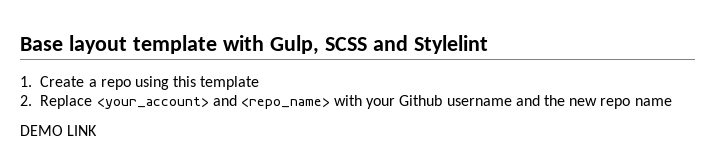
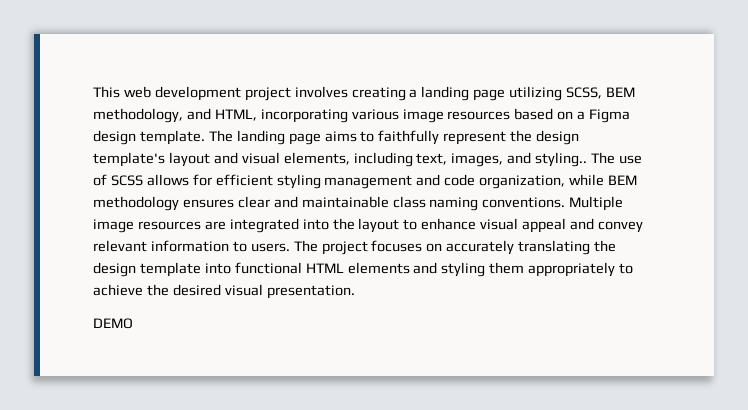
[20,35,488,55] [20,76,260,90] [20,95,672,109] Base layout template with Gulp, SCSS and Stylelint // 1. Create a repo using this template // 2. Replace <your_account> and <repo_name> with your Github username and the new repo name -> [93,86,636,101] [93,108,631,123] [93,130,580,145] [93,152,643,167] [93,174,638,189] [93,196,624,211] [93,218,643,233] [93,240,617,255] [93,262,634,277] [93,284,355,299] This web development project involves creating a landing page utilizing SCSS, BEM methodology, and HTML, incorporating various image resources based on a Figma design template. The landing page aims to faithfully represent the design template's layout and visual elements, including text, images, and styling.. The use of SCSS allows for efficient styling management and code organization, while BEM methodology ensures clear and maintainable class naming conventions. Multiple image resources are integrated into the layout to enhance visual appeal and convey relevant information to users. The project focuses on accurately translating the design template into functional HTML elements and styling them appropriately to achieve the desired visual presentation.
[67,125,98,136] LINK -> (133, 323) none

